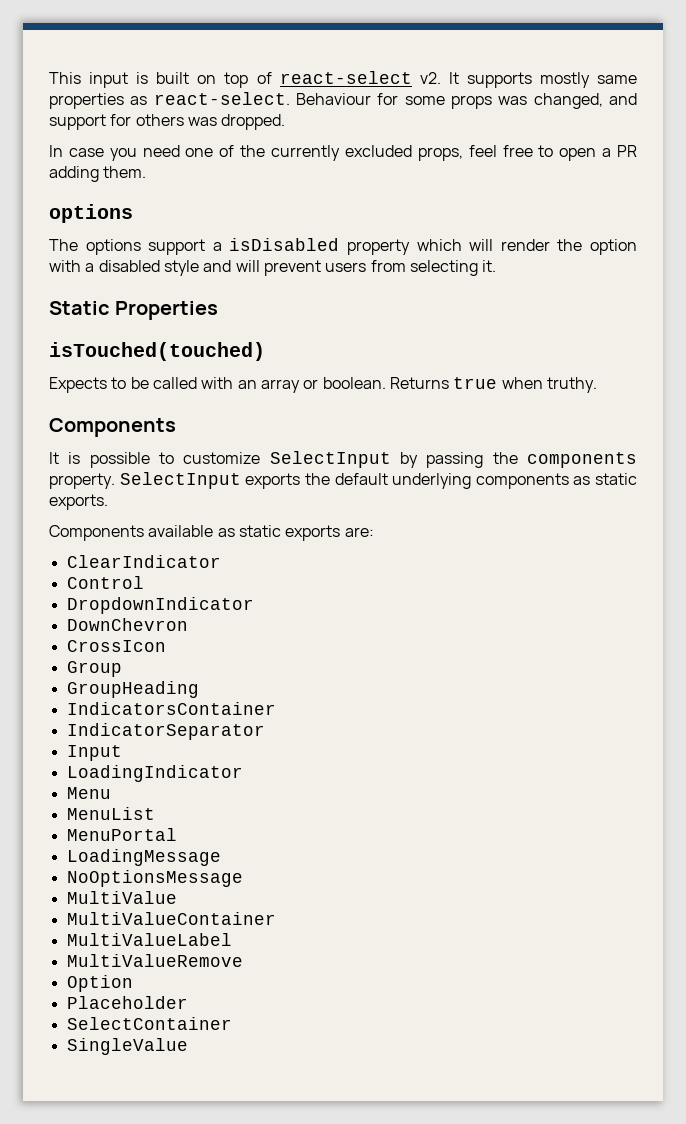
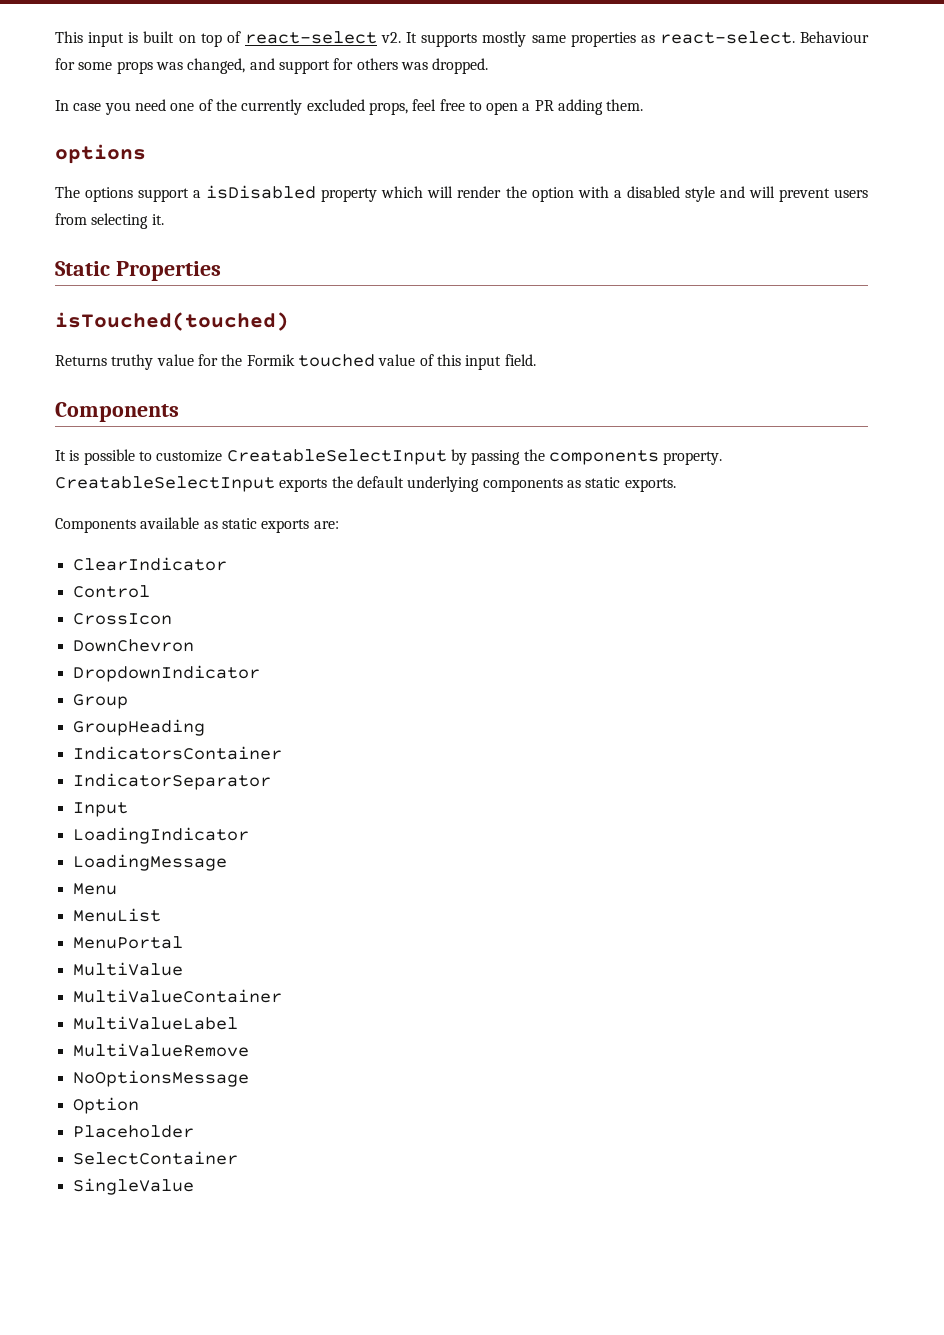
[49,377,597,393] Expects to be called with an array or boolean. Returns true when truthy. -> [55,354,536,370] Returns truthy value for the Formik touched value of this input field.
[269,451,391,468] SelectInput -> [226,449,447,465] CreatableSelectInput
[119,472,241,489] SelectInput -> [55,476,275,492] CreatableSelectInput
[66,597,254,614] DropdownIndicator -> [72,613,172,625] CrossIcon
[66,640,166,652] CrossIcon -> [72,665,260,682] DropdownIndicator
(243, 773) none -> [72,854,227,871] // LoadingMessage
[66,849,221,866] [66,870,243,887] // LoadingMessage // NoOptionsMessage -> (183, 942) none
(243, 960) none -> [72,1070,249,1087] // NoOptionsMessage

